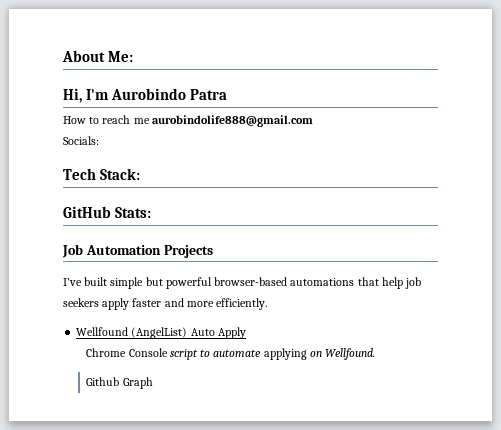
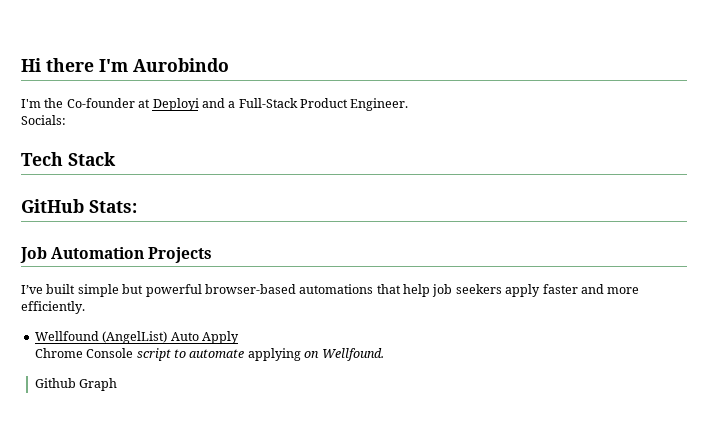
[62,50,134,62] [63,88,82,103] About Me: // Hi, -> [21,58,94,72] Hi there
[190,89,228,100] [63,115,313,127] Patra // How to reach me aurobindolife888@gmail.com -> [21,98,409,111] // I'm the Co-founder at Deployi and a Full-Stack Product Engineer.
[100,168,141,180] Stack: -> [68,152,116,166] Stack

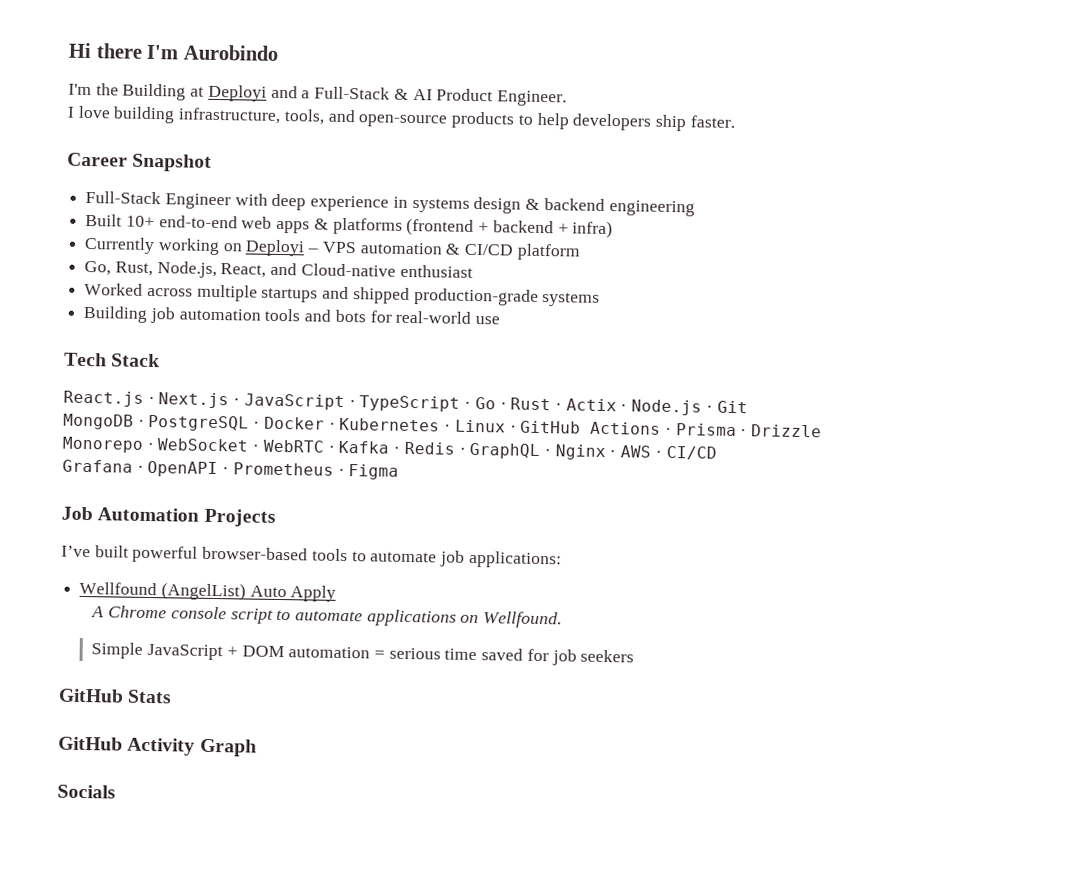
[66,98,135,108] Co-founder -> [122,83,187,101] Building
(298, 103) none -> [393,88,433,101] & AI
[21,115,66,125] [21,152,116,166] [21,199,137,213] Socials: // Tech Stack // GitHub Stats: -> [67,105,735,132] [67,152,213,172] [85,190,695,217] [85,213,614,239] [84,236,581,261] [84,260,473,279] [84,282,601,307] [83,305,501,325] [64,352,161,368] [63,390,748,416] [63,413,823,438] [62,436,717,461] [62,459,400,480] I love building infrastructure, tools, and open-source products to help developers ship faster. // Career Snapshot // Full-Stack Engineer with deep experience in systems design & backend engineering // Built 10+ end-to-end web apps & platforms (frontend + backend + infra) // Currently working on Deployi – VPS automation & CI/CD platform // Go, Rust, Node.js, React, and Cloud-native enthusiast // Worked across multiple startups and shipped production-grade systems // Building job automation tools and bots for real-world use // Tech Stack // React.js · Next.js · JavaScript · TypeScript · Go · Rust · Actix · Node.js · Git // MongoDB · PostgreSQL · Docker · Kubernetes · Linux · GitHub Actions · Prisma · Drizzle // Monorepo · WebSocket · WebRTC · Kafka · Redis · GraphQL · Nginx · AWS · CI/CD // Grafana · OpenAPI · Prometheus · Figma
[77,284,640,297] [21,301,85,314] simple but powerful browser-based automations that help job seekers apply faster and more efficiently. -> [132,545,562,569] powerful browser-based tools to automate job applications:
[34,348,134,358] Chrome Console -> [91,605,227,620] A Chrome console
[247,348,301,361] applying -> [366,609,457,627] applications
[34,378,76,388] Github -> [91,642,635,666] [58,688,173,704] [58,736,196,756] Simple JavaScript + DOM automation = serious time saved for job seekers // GitHub Stats // GitHub Activity
(118, 384) none -> [57,784,116,799] // Socials

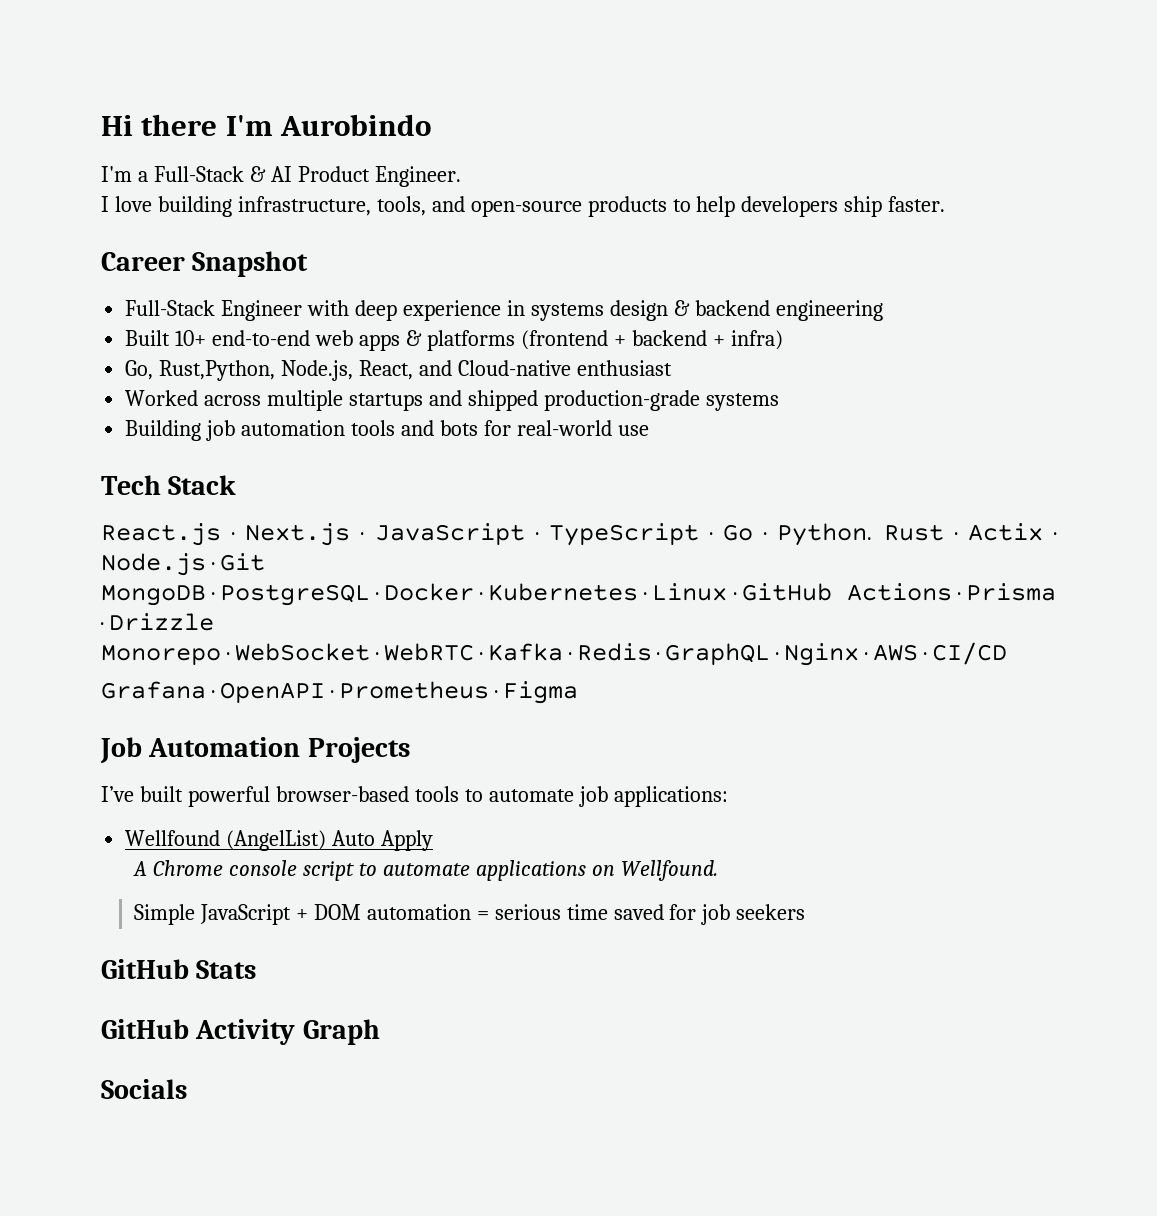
[95,83,298,102] the Building at Deployi and -> (132, 174) none
[84,236,581,261] // Currently working on Deployi – VPS automation & CI/CD platform -> (783, 340) none
[114,261,153,277] Rust, -> [159,360,276,381] Rust,Python,
(507, 406) none -> [777,523,873,546] Python.

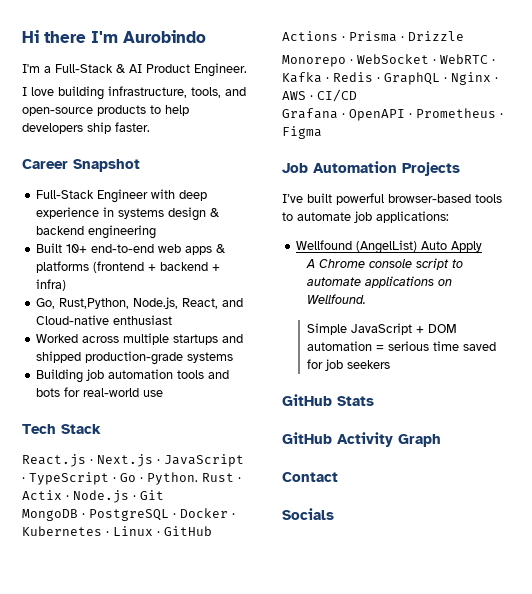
(380, 1032) none -> [282,472,338,482] // Contact

